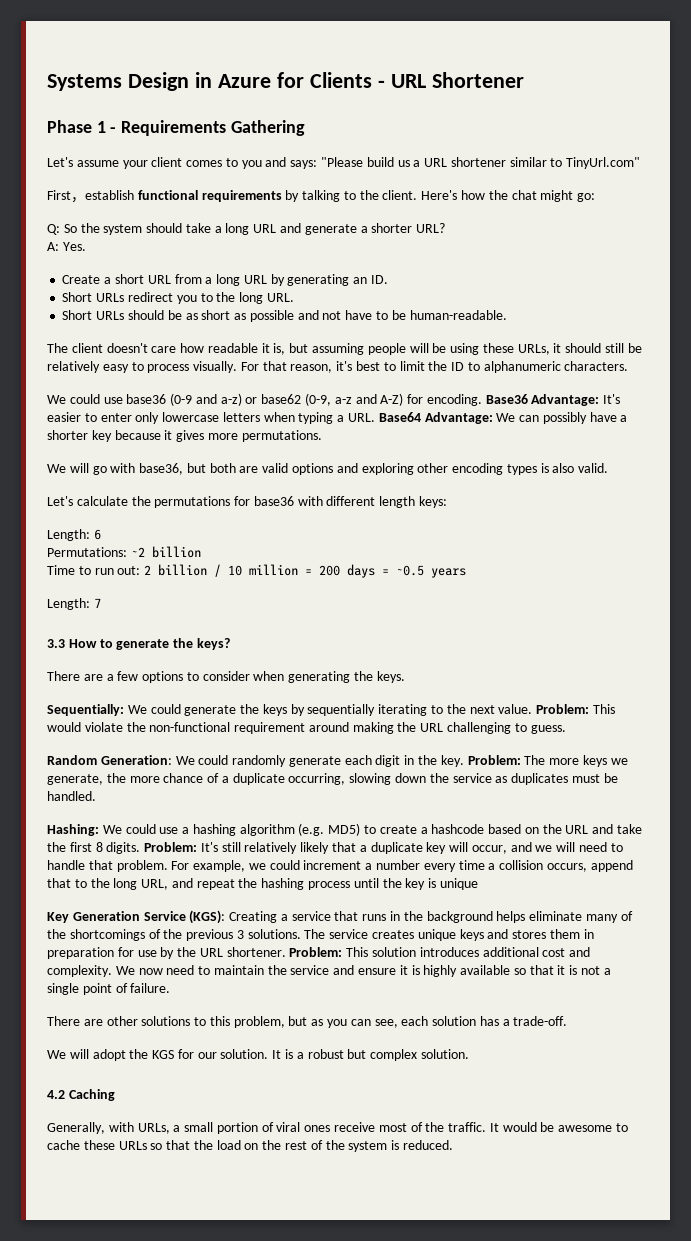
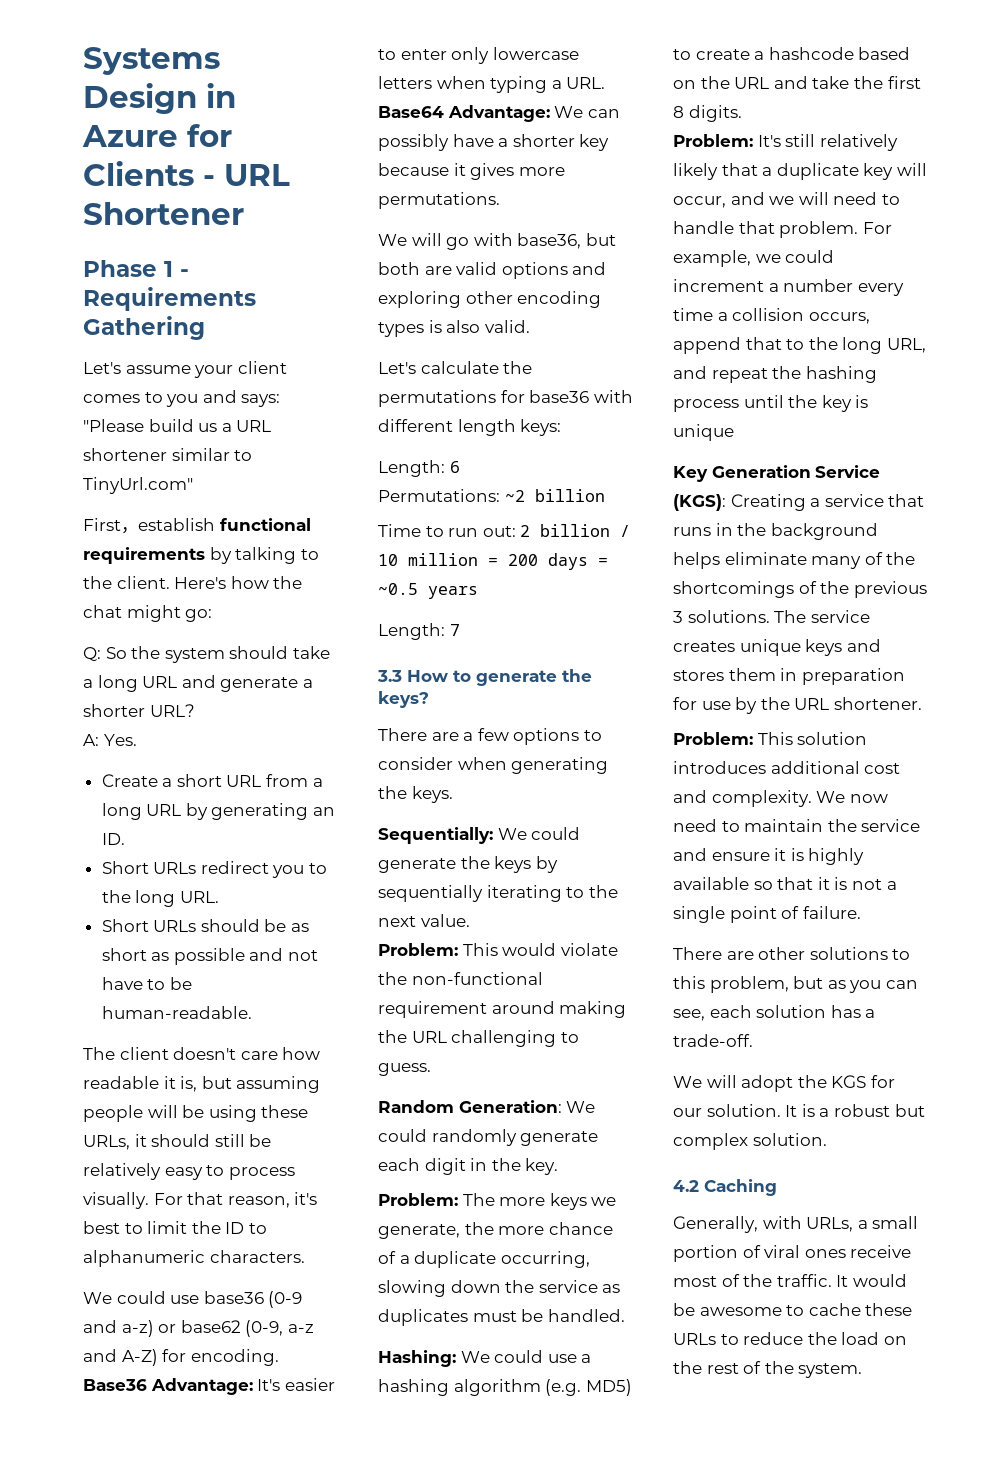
(533, 709) none -> (470, 920) //
(464, 761) none -> (559, 1166) //
(141, 848) none -> (742, 113) //
(286, 952) none -> (922, 703) //
[150,1140,191,1150] so that -> [720,1332,804,1345] to reduce
[348,1140,453,1152] system is reduced. -> [798,1363,863,1378] system.

